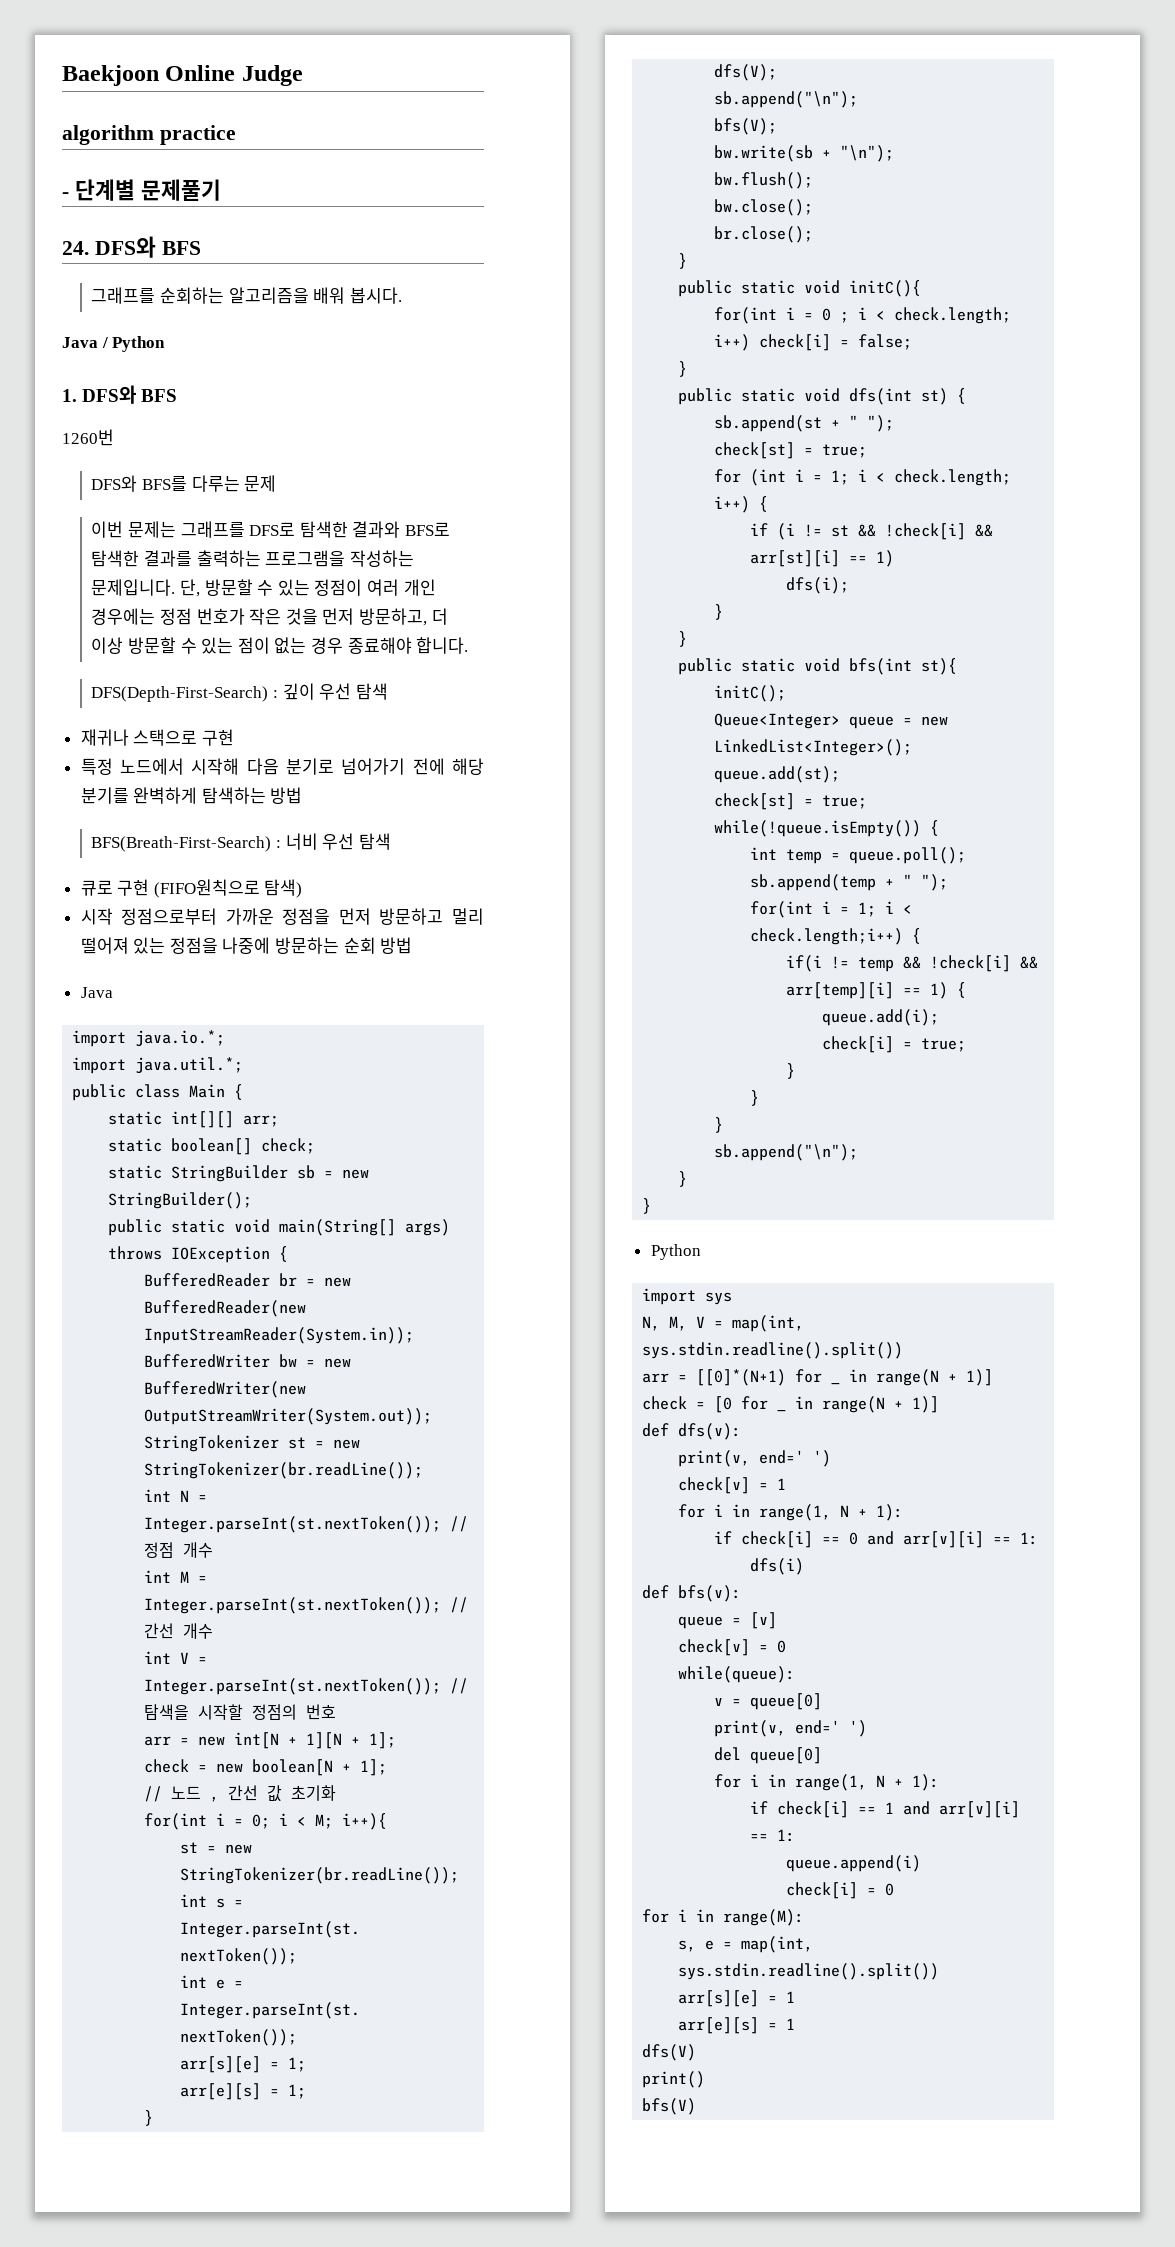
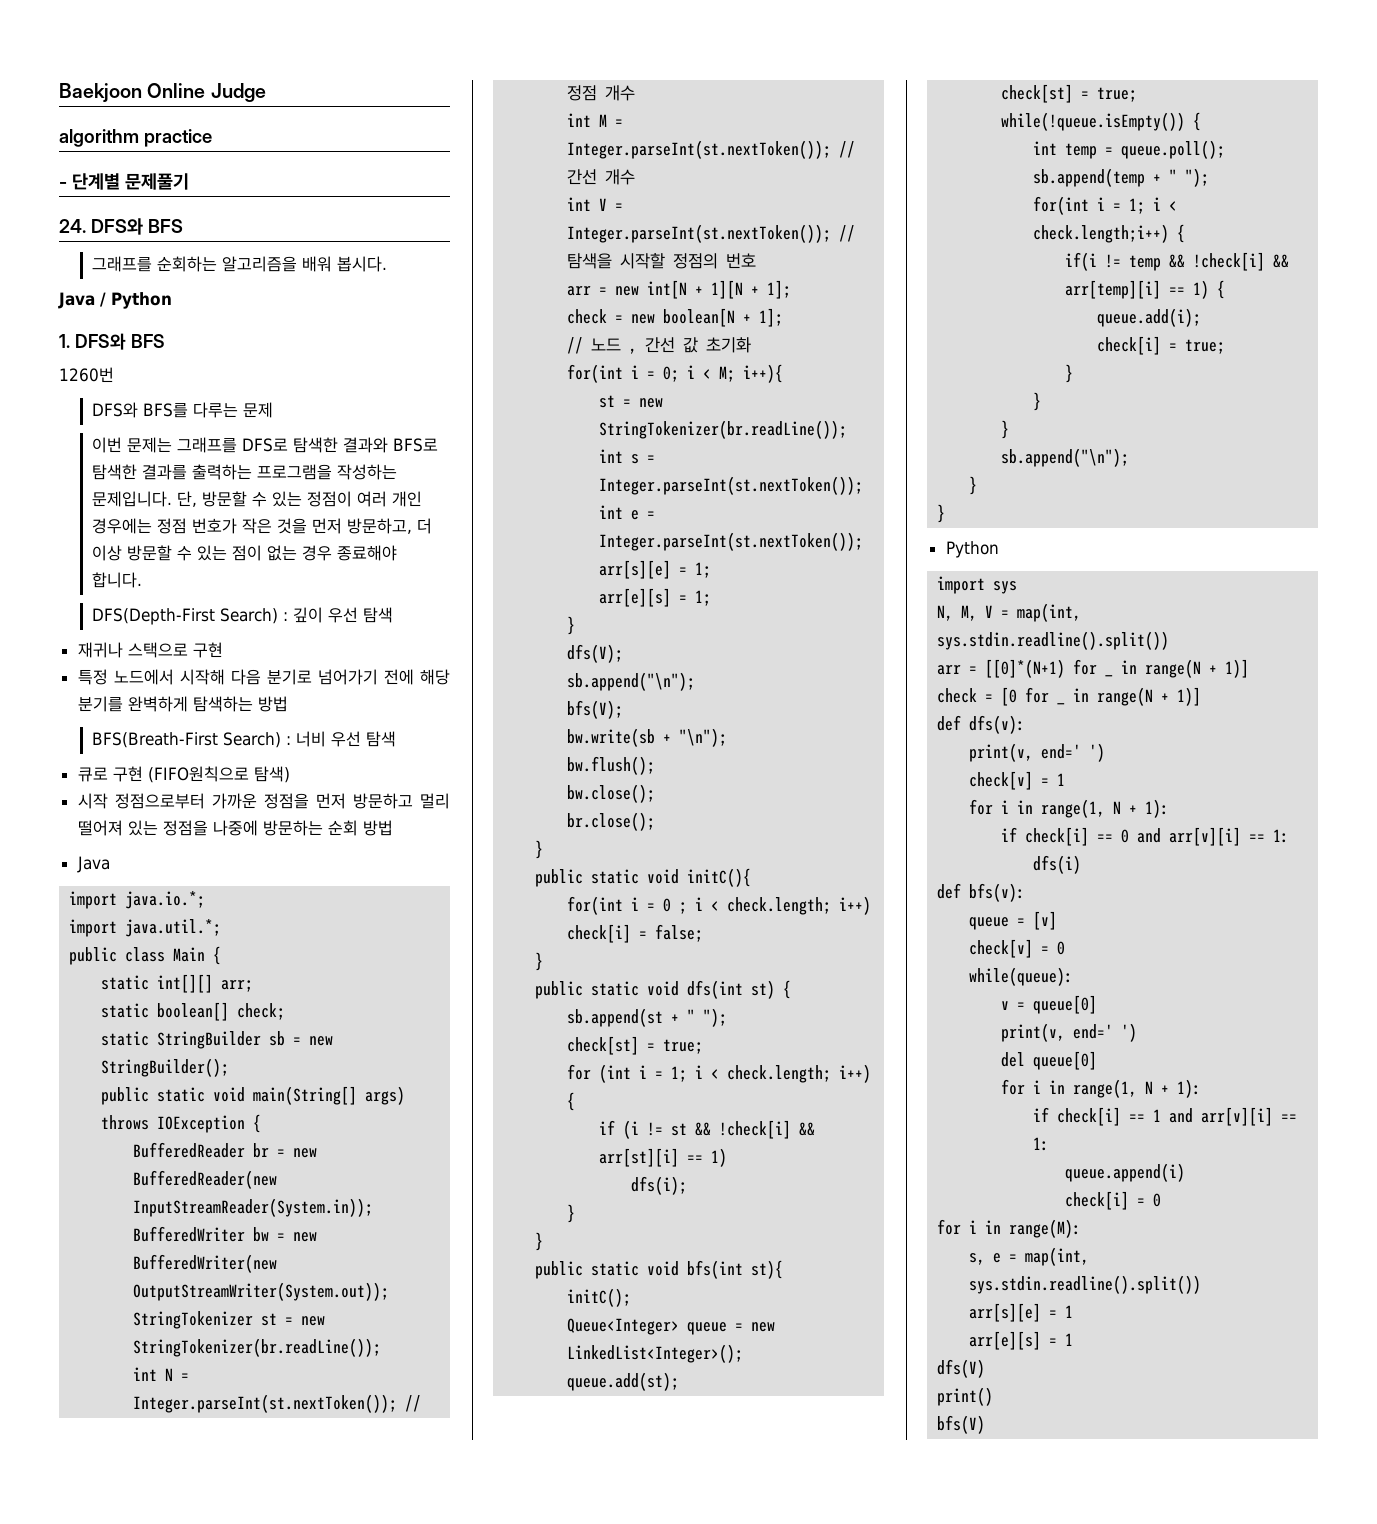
[91,686,269,702] DFS(Depth-First-Search) -> [92,608,279,625] DFS(Depth-First Search)
[91,836,272,852] BFS(Breath-First-Search) -> [92,732,282,748] BFS(Breath-First Search)

